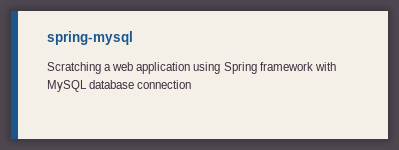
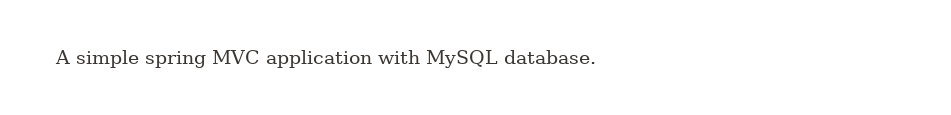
[47,31,133,45] [47,62,336,74] [47,80,192,92] spring-mysql // Scratching a web application using Spring framework with MySQL database connection -> [55,50,596,68] A simple spring MVC application with MySQL database.

